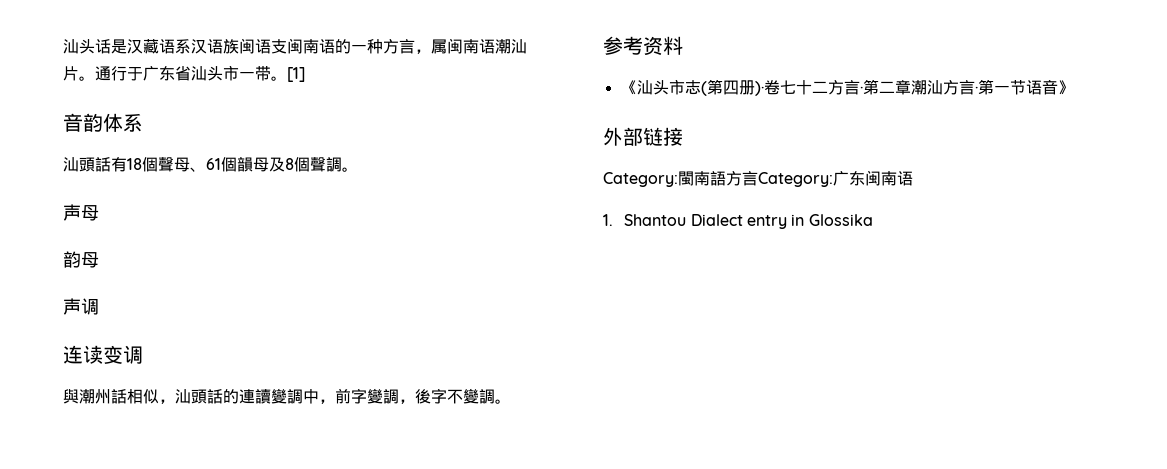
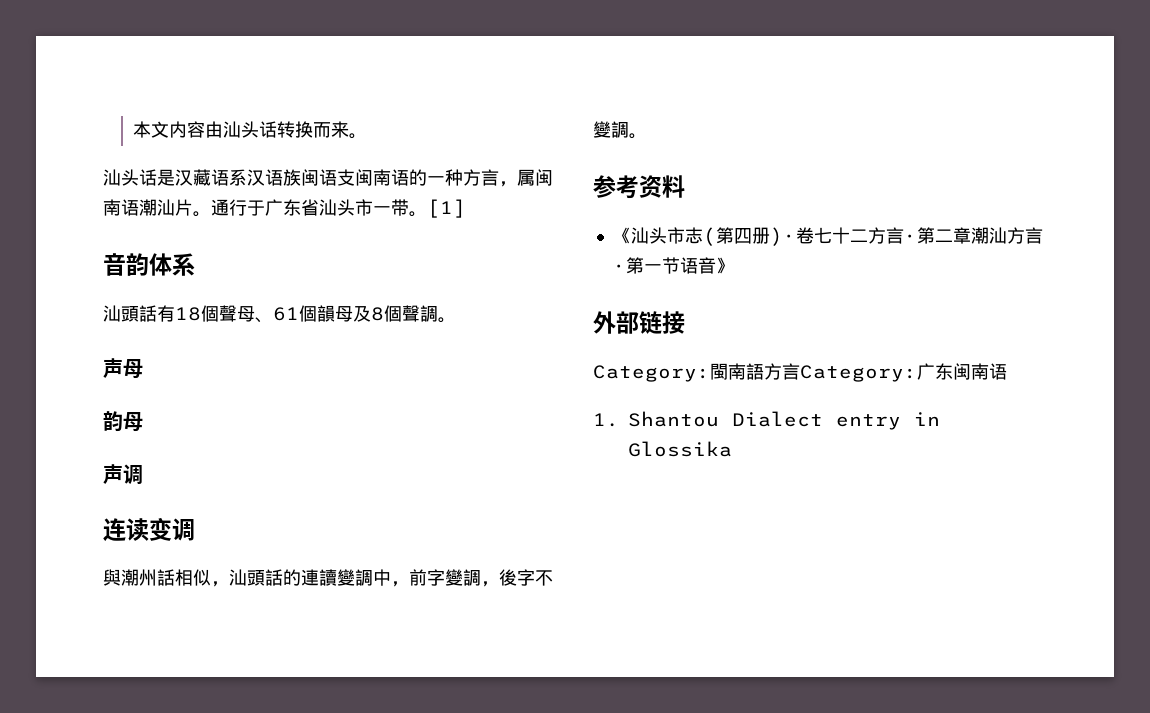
(63, 46) none -> [133,121,368,139] 本文内容由汕头话转换而来。 //

